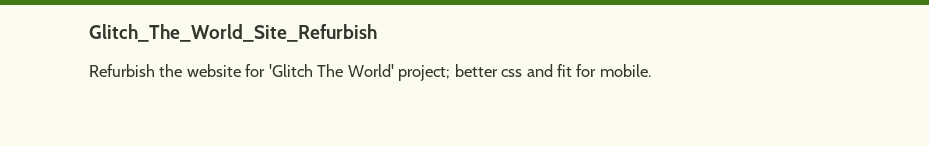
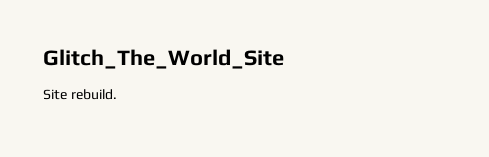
[89,24,377,42] [89,64,651,81] Glitch_The_World_Site_Refurbish // Refurbish the website for 'Glitch The World' project; better css and fit for mobile. -> [43,49,284,69] [43,89,117,100] Glitch_The_World_Site // Site rebuild.

